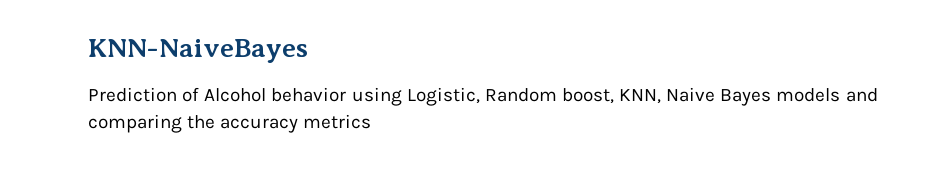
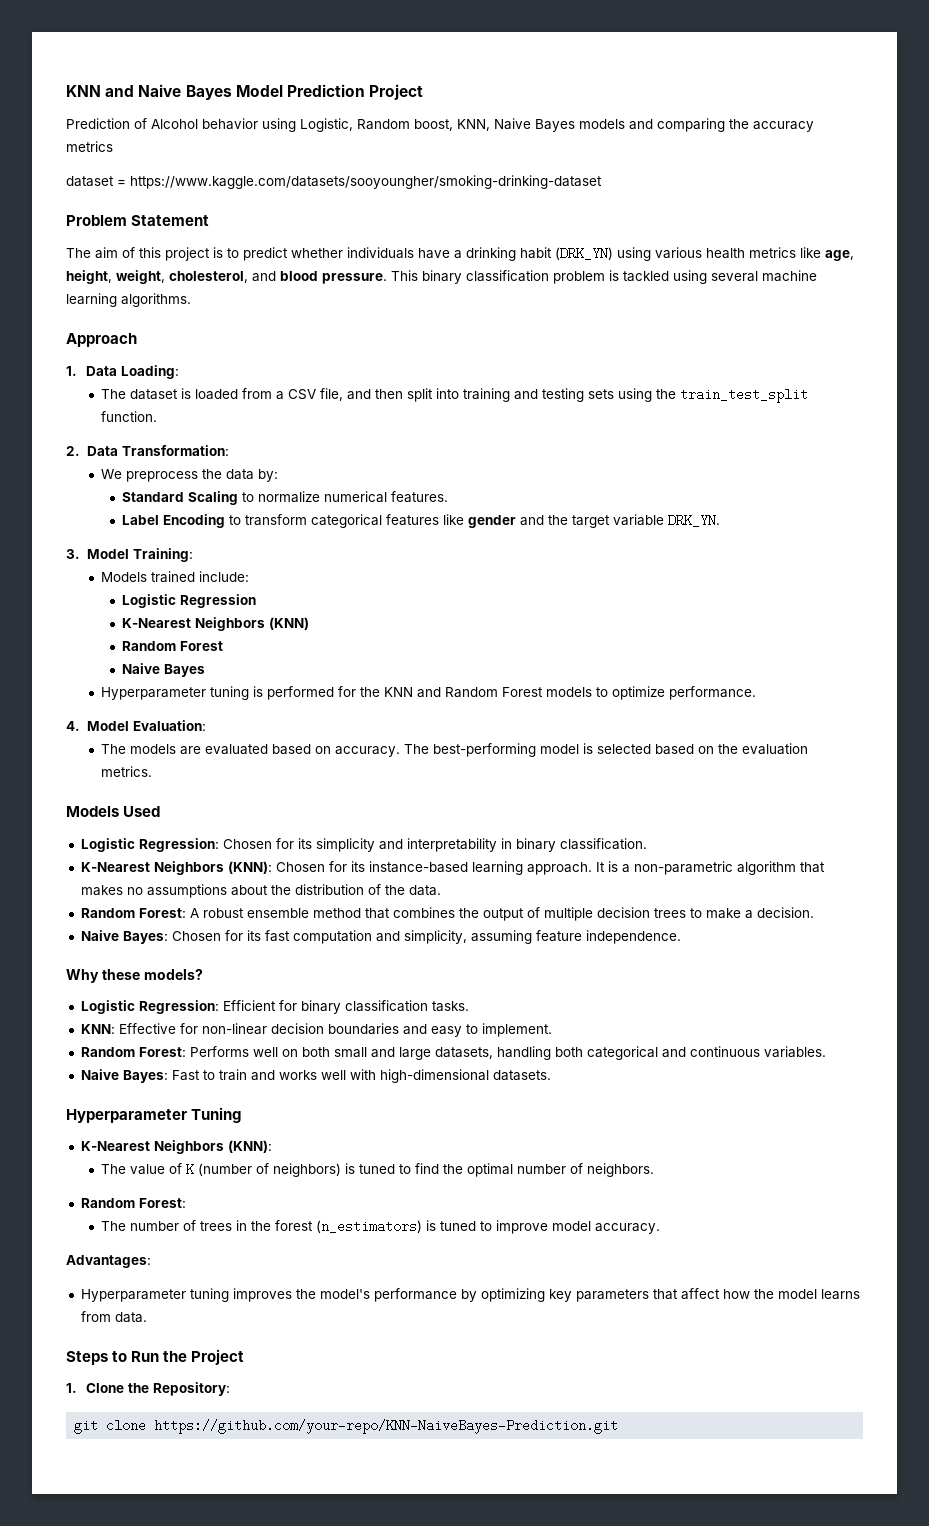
[88,39,308,63] KNN-NaiveBayes -> [66,84,424,100] KNN and Naive Bayes Model Prediction Project
(372, 121) none -> [66,175,602,189] [66,215,210,226] [66,247,854,261] [66,270,817,284] [66,293,191,307] [66,333,137,347] [66,365,180,379] [101,388,809,403] [101,411,158,422] [66,445,229,456] [101,469,279,482] [121,491,448,505] [121,514,720,528] [66,548,193,562] [101,571,250,583] [121,594,256,608] [121,617,309,631] [121,641,223,651] [121,663,205,677] [101,686,757,700] [66,720,206,731] [101,743,809,757] [101,766,153,777] [66,806,161,817] [80,838,647,852] [80,861,825,875] [80,884,441,898] [80,907,814,921] [80,930,681,944] [66,969,203,983] [80,1000,469,1014] [80,1023,552,1037] [80,1046,826,1060] [80,1069,551,1083] [66,1107,242,1123] [80,1140,272,1154] [101,1163,655,1177] [80,1198,186,1208] [101,1220,661,1234] [66,1255,151,1268] [80,1288,860,1302] [80,1311,147,1323] [66,1349,245,1365] [66,1382,231,1396] [74,1419,619,1434] // dataset = https://www.kaggle.com/datasets/sooyoungher/smoking-drinking-dataset // Problem Statement // The aim of this project is to predict whether individuals have a drinking habit (DRK_YN) using various health metrics like age, height, weight, cholesterol, and blood pressure. This binary classification problem is tackled using several machine learning algorithms. // Approach // 1. Data Loading: // The dataset is loaded from a CSV file, and then split into training and testing sets using the train_test_split function. // 2. Data Transformation: // We preprocess the data by: // Standard Scaling to normalize numerical features. // Label Encoding to transform categorical features like gender and the target variable DRK_YN. // 3. Model Training: // Models trained include: // Logistic Regression // K-Nearest Neighbors (KNN) // Random Forest // Naive Bayes // Hyperparameter tuning is performed for the KNN and Random Forest models to optimize performance. // 4. Model Evaluation: // The models are evaluated based on accuracy. The best-performing model is selected based on the evaluation metrics. // Models Used // Logistic Regression: Chosen for its simplicity and interpretability in binary classification. // K-Nearest Neighbors (KNN): Chosen for its instance-based learning approach. It is a non-parametric algorithm that makes no assumptions about the distribution of the data. // Random Forest: A robust ensemble method that combines the output of multiple decision trees to make a decision. // Naive Bayes: Chosen for its fast computation and simplicity, assuming feature independence. // Why these models? // Logistic Regression: Efficient for binary classification tasks. // KNN: Effective for non-linear decision boundaries and easy to implement. // Random Forest: Performs well on both small and large datasets, handling both categorical and continuous variables. // Naive Bayes: Fast to train and works well with high-dimensional datasets. // Hyperparameter Tuning // K-Nearest Neighbors (KNN): // The value of K (number of neighbors) is tuned to find the optimal number of neighbors. // Random Forest: // The number of trees in the forest (n_estimators) is tuned to improve model accuracy. // Advantages: // Hyperparameter tuning improves the model's performance by optimizing key parameters that affect how the model learns from data. // Steps to Run the Project // 1. Clone the Repository: // git clone https://github.com/your-repo/KNN-NaiveBayes-Prediction.git

